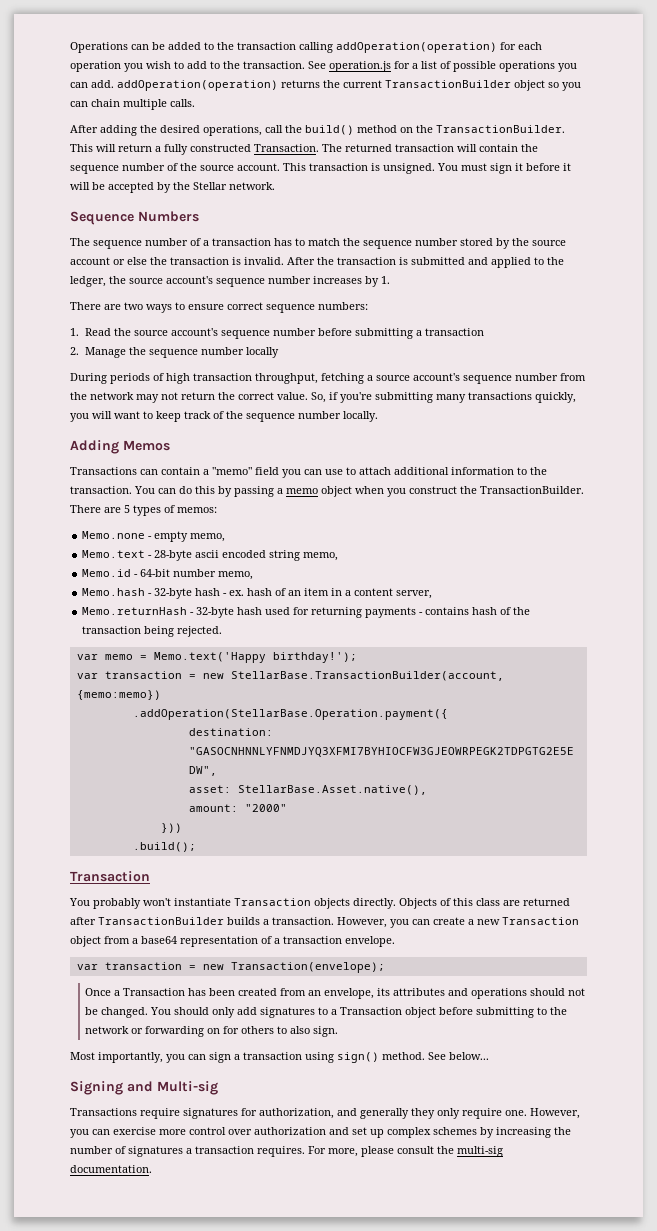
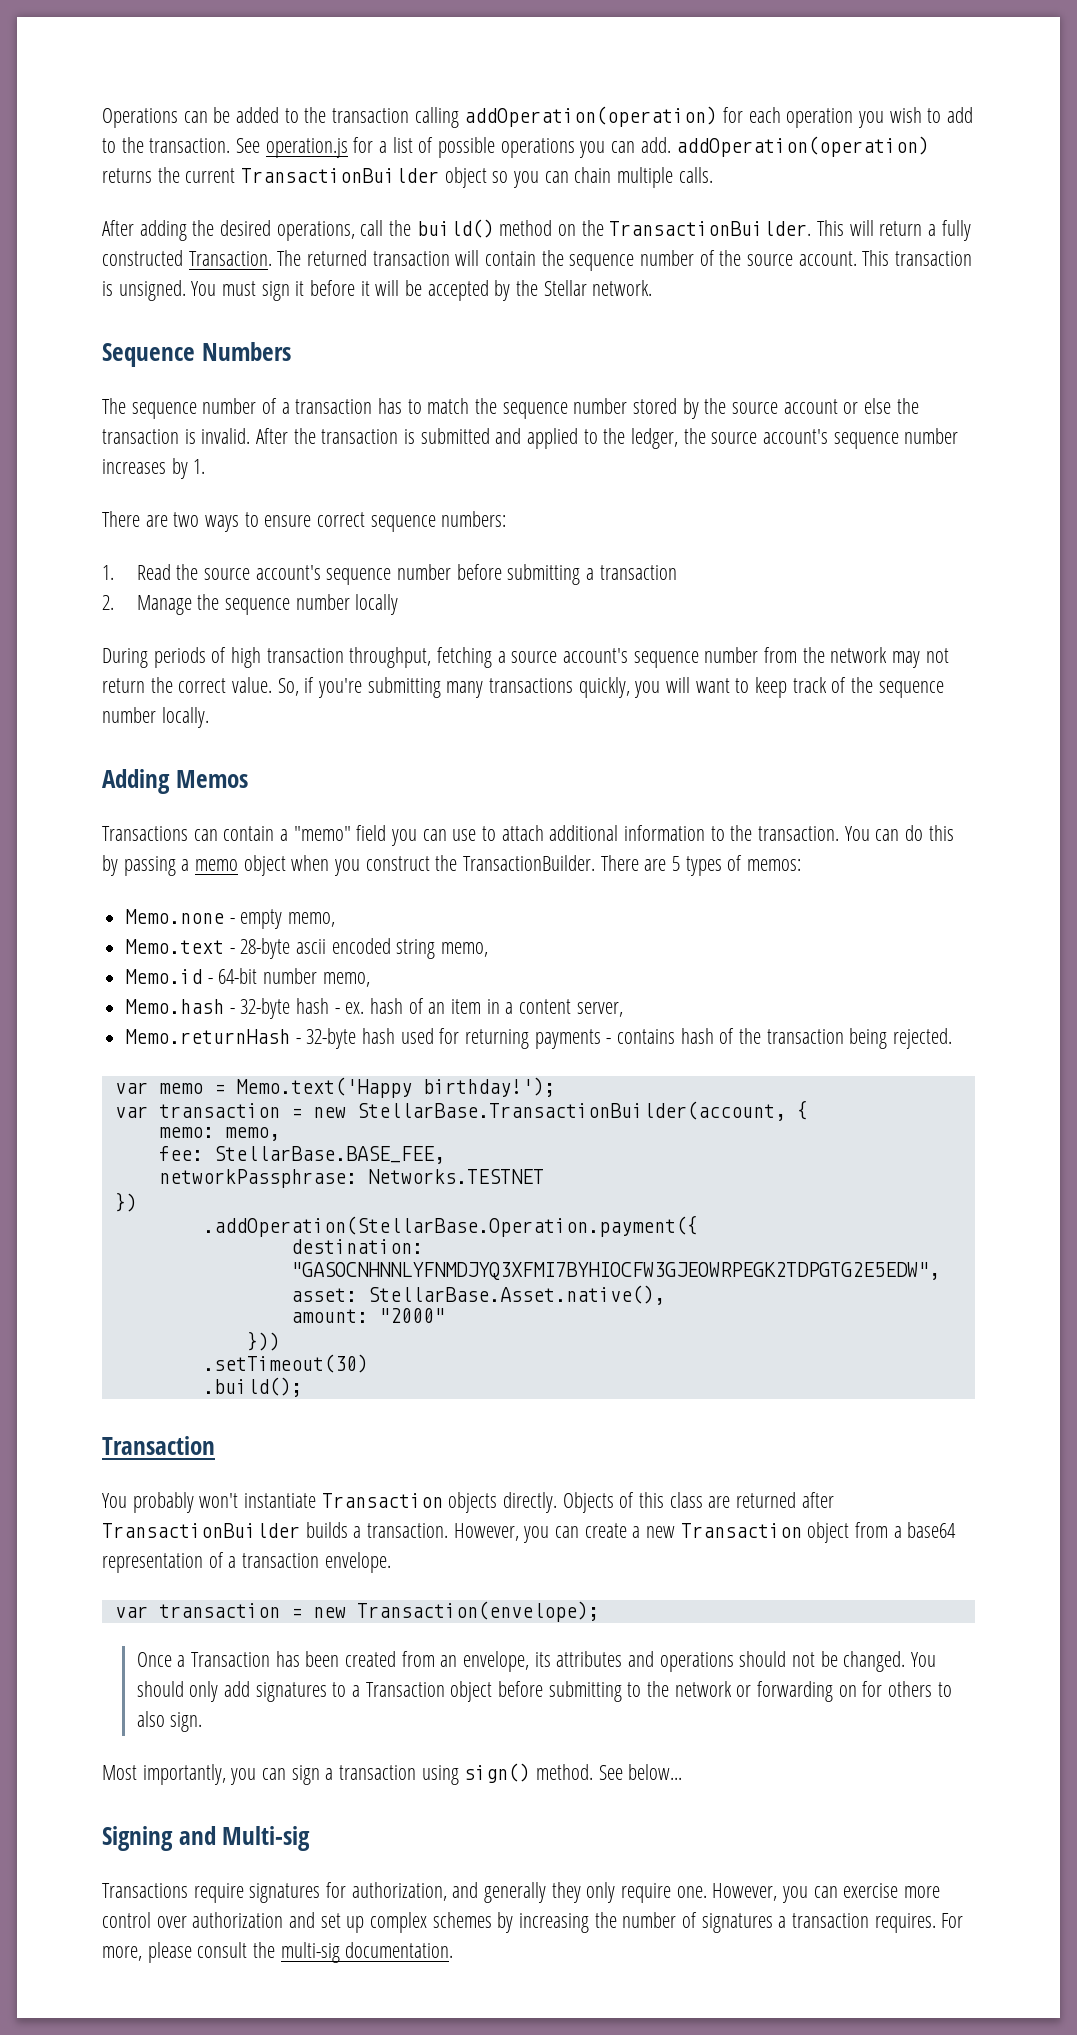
[76,690,161,700] {memo:memo}) -> [796,1100,808,1120] [158,1127,280,1141] [158,1146,445,1164] [158,1169,544,1188] [114,1192,137,1212] { // memo: memo, // fee: StellarBase.BASE_FEE, // networkPassphrase: Networks.TESTNET // })
(182, 828) none -> [202,1354,368,1373] // .setTimeout(30)

